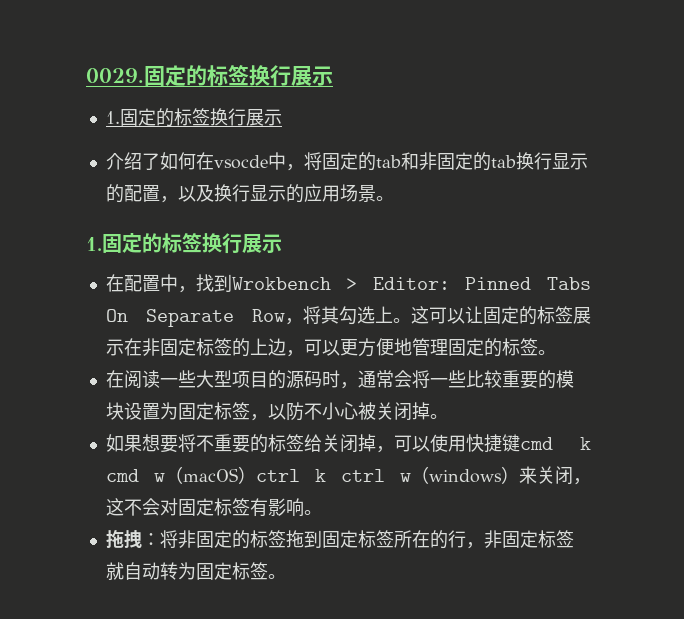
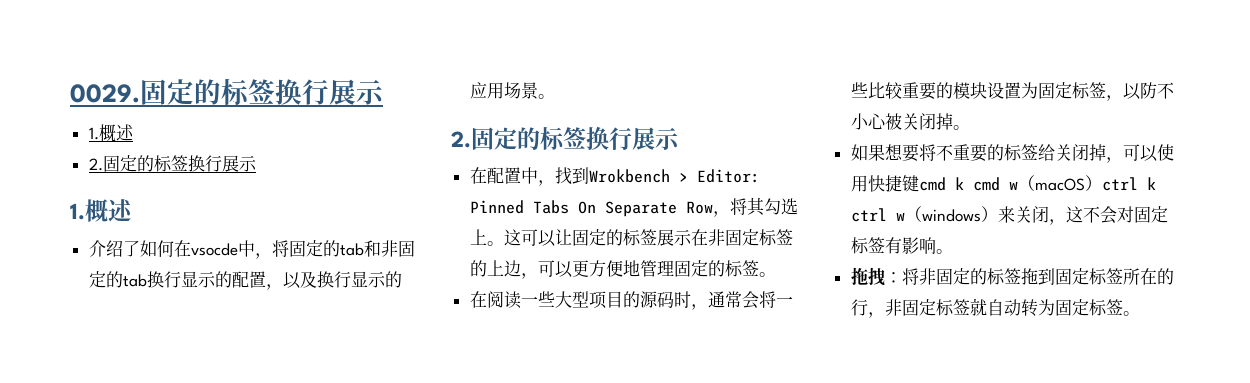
[119,108,282,127] 固定的标签换行展示 -> [98,124,134,142] [88,155,257,172] [70,199,133,222] 概述 // 2.固定的标签换行展示 // 1.概述
[86,237,102,251] 1. -> [451,131,471,148] 2.

